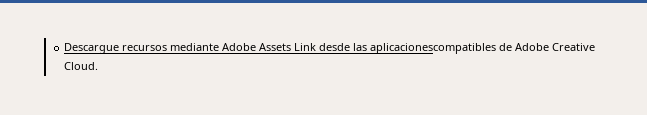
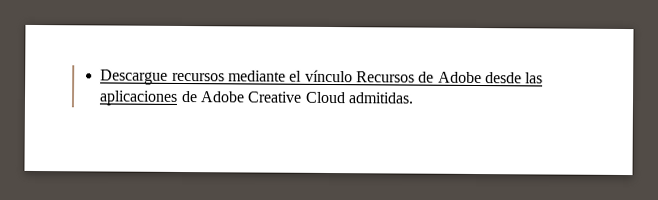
[221,43,316,51] Adobe Assets Link -> [289,69,482,84] el vínculo Recursos de Adobe
[369,43,496,54] aplicacionescompatibles -> [99,90,179,106] aplicaciones
[63,62,98,70] Cloud. -> [304,91,414,104] Cloud admitidas.

